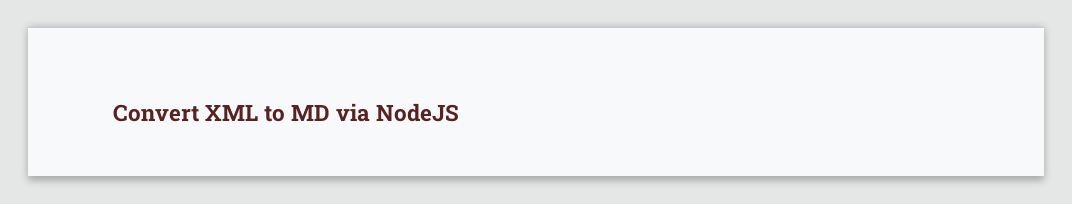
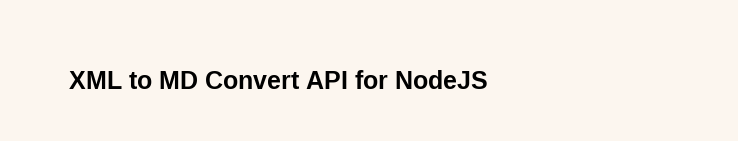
[113,104,199,122] Convert -> (69, 80) none
[336,103,371,122] via -> [205,70,388,89] Convert API for

